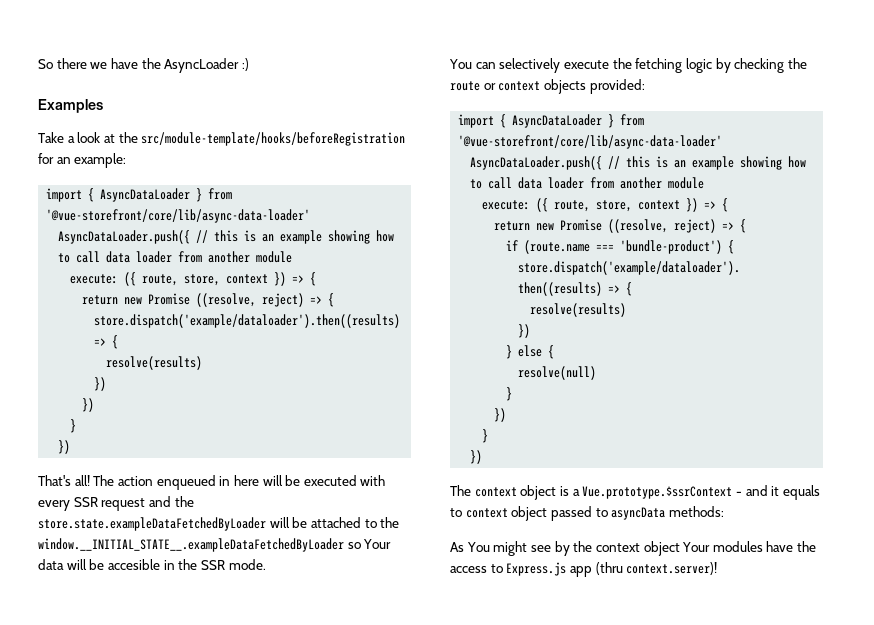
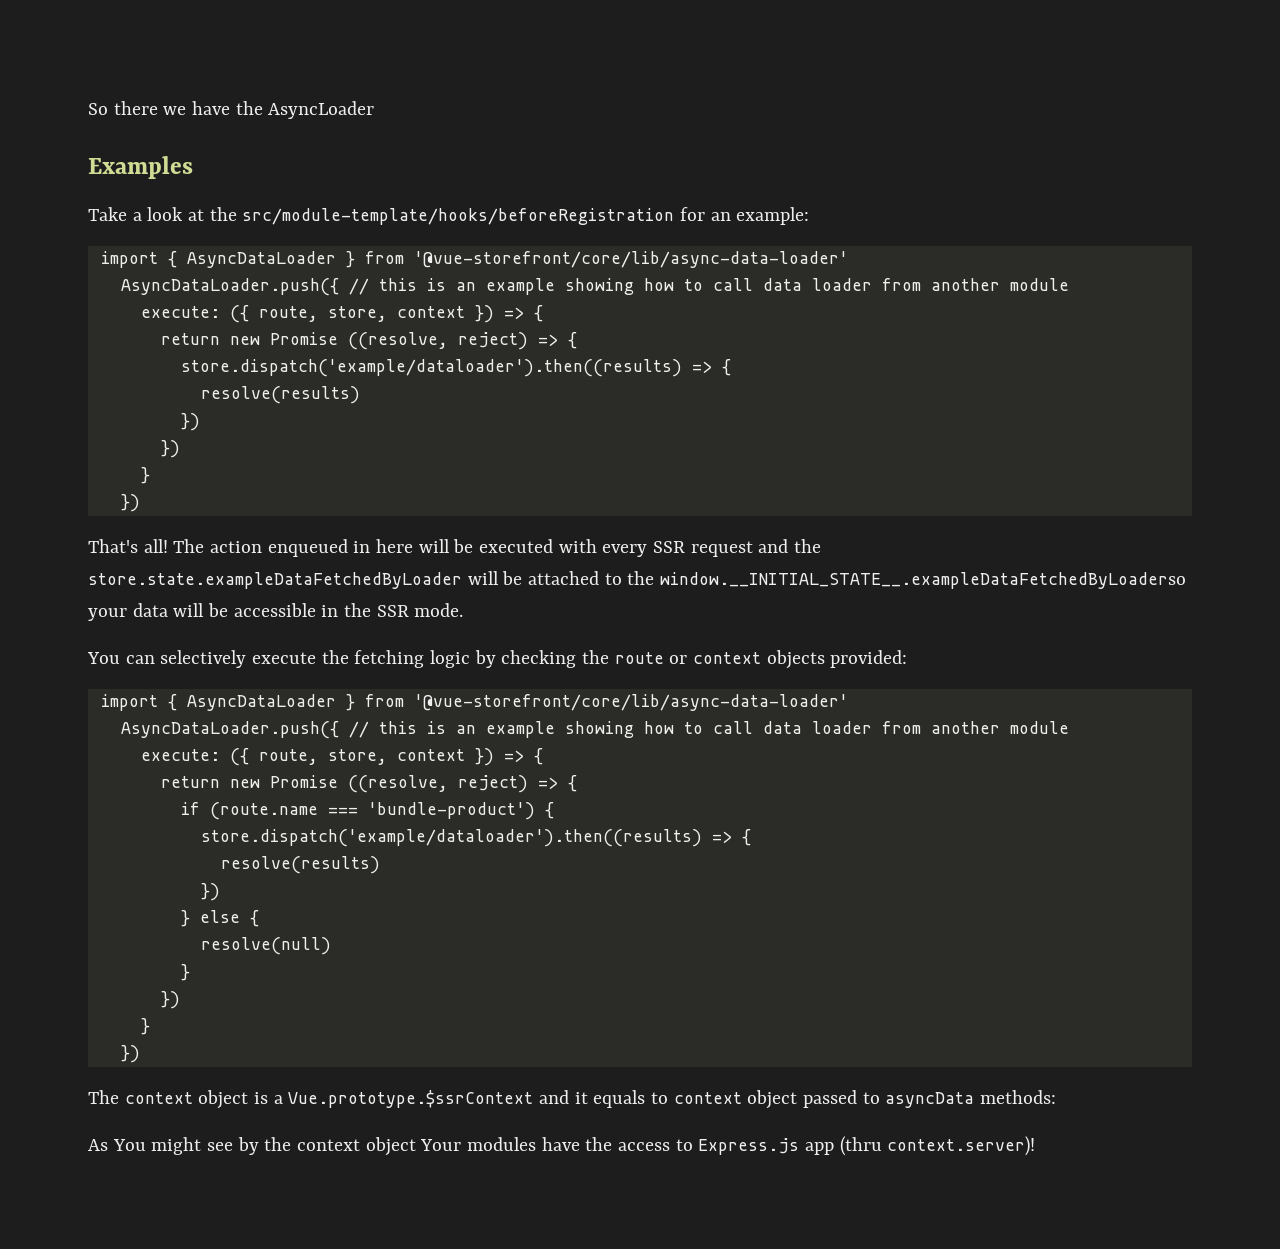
[241,58,249,71] :) -> (375, 110) none
[38,538,392,552] window.__INITIAL_STATE__.exampleDataFetchedByLoader so Your -> [660,572,1187,589] [88,608,127,621] window.__INITIAL_STATE__.exampleDataFetchedByLoaderso your
[107,559,160,570] accesible -> [233,603,316,617] accessible
[735,491,742,496] - -> (534, 1099) none

